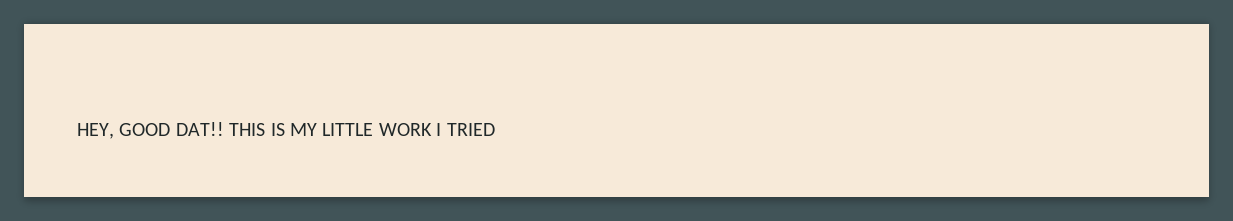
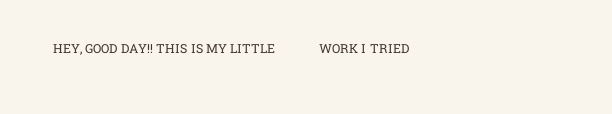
[175,122,224,136] DAT!! -> [120,44,153,53] DAY!!

